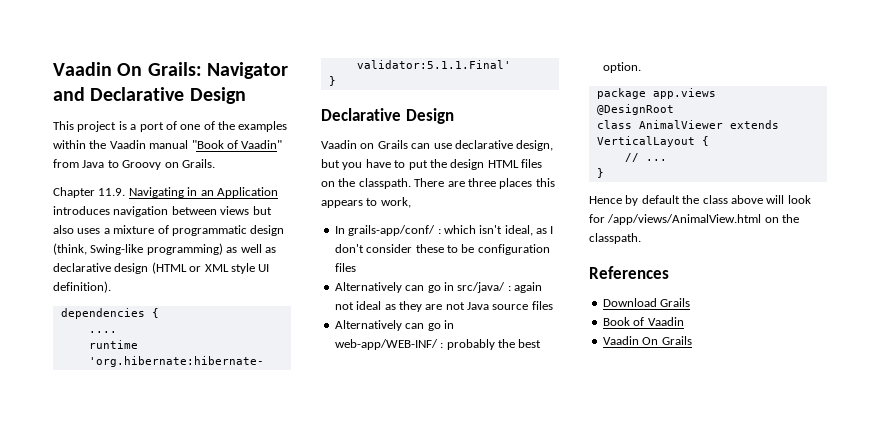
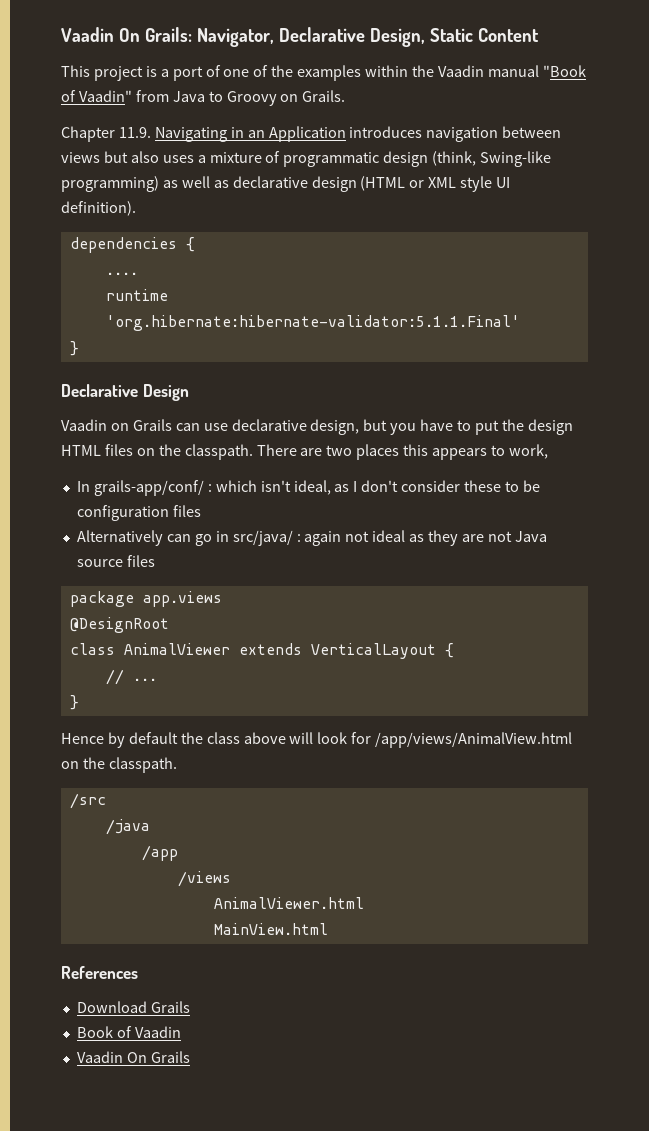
[206,62,288,79] [53,87,246,104] Navigator and Declarative Design -> [196,27,539,47] Navigator, Declarative Design, Static Content
[467,178,496,187] three -> [326,445,353,456] two
[334,320,454,331] [334,339,542,350] [602,62,641,73] // Alternatively can go in web-app/WEB-INF/ : probably the best option. -> (155, 561) none
(641, 238) none -> [69,793,106,809] [105,819,150,835] [141,845,178,861] [177,871,231,887] [213,897,364,909] [213,923,328,935] // /src // /java // /app // /views // AnimalViewer.html // MainView.html

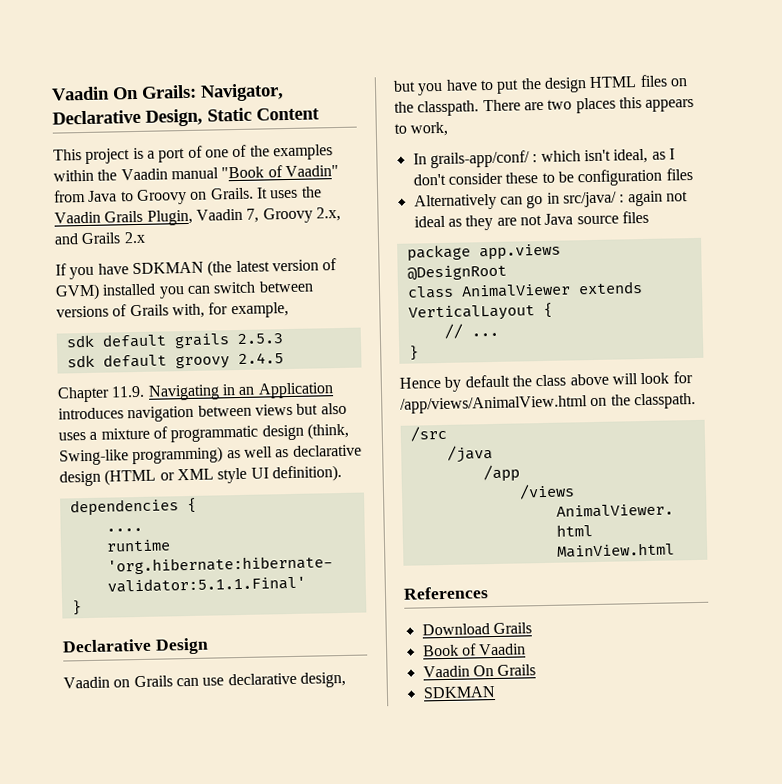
(346, 96) none -> [255,186,322,199] [54,206,341,226] [54,231,146,245] [55,258,338,280] [55,280,314,301] [56,302,289,319] [65,333,284,349] [66,352,284,370] It uses the Vaadin Grails Plugin, Vaadin 7, Groovy 2.x, and Grails 2.x // If you have SDKMAN (the latest version of GVM) installed you can switch between versions of Grails with, for example, // sdk default grails 2.5.3 // sdk default groovy 2.4.5
(190, 1057) none -> [422,686,496,699] // SDKMAN

